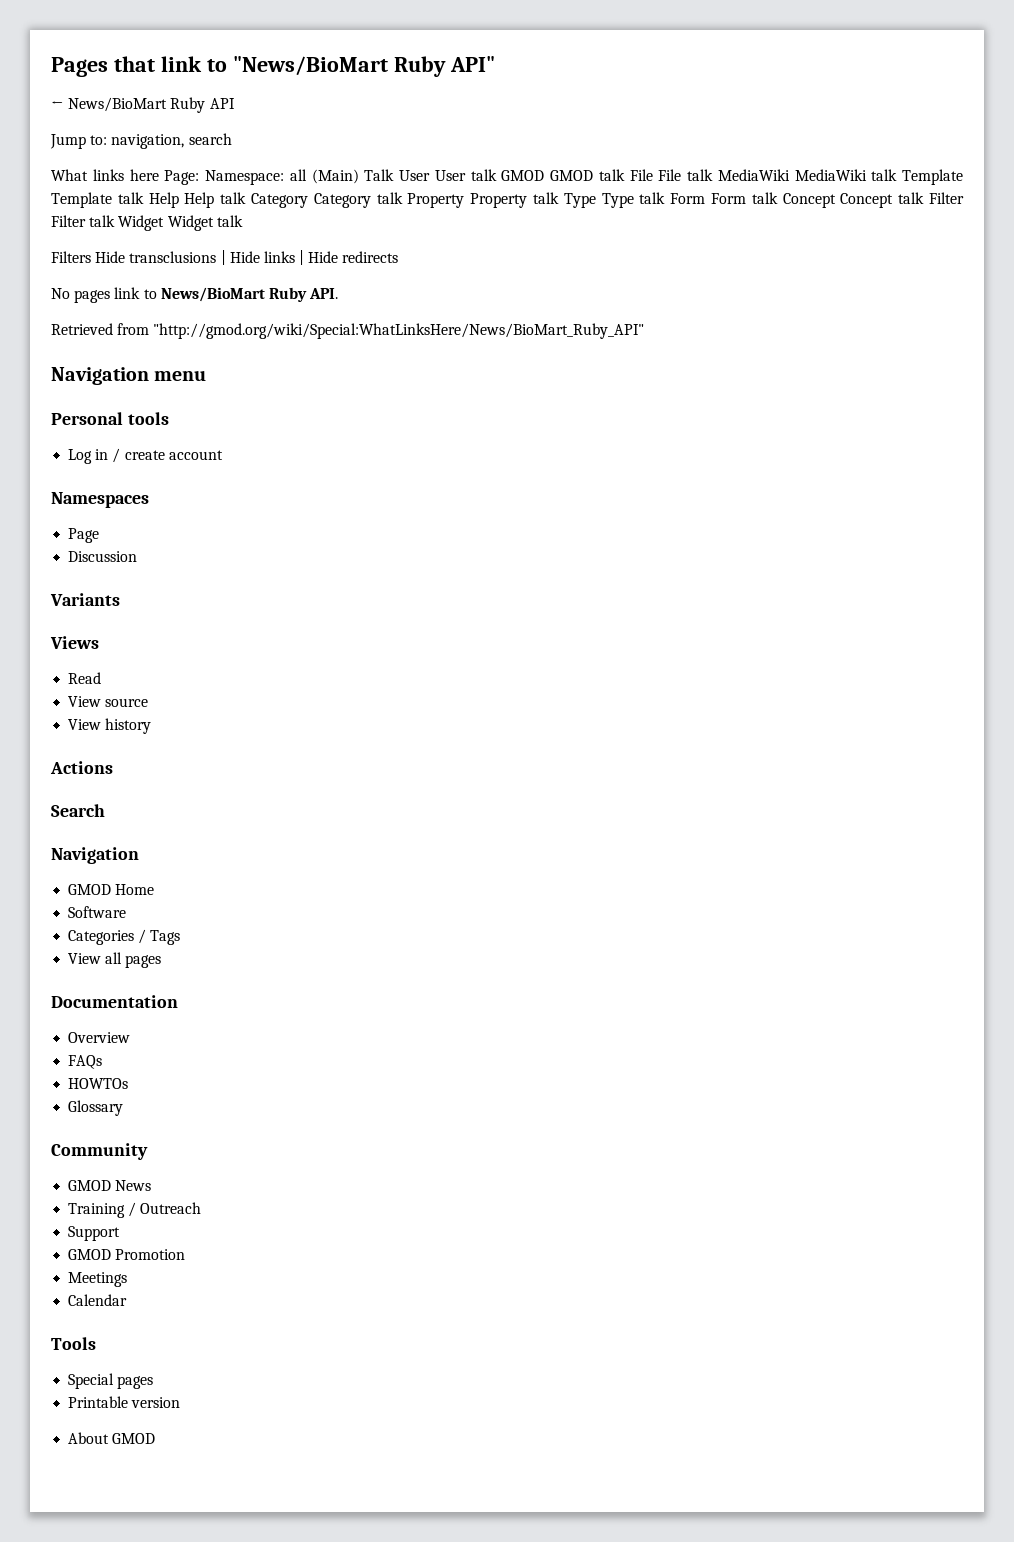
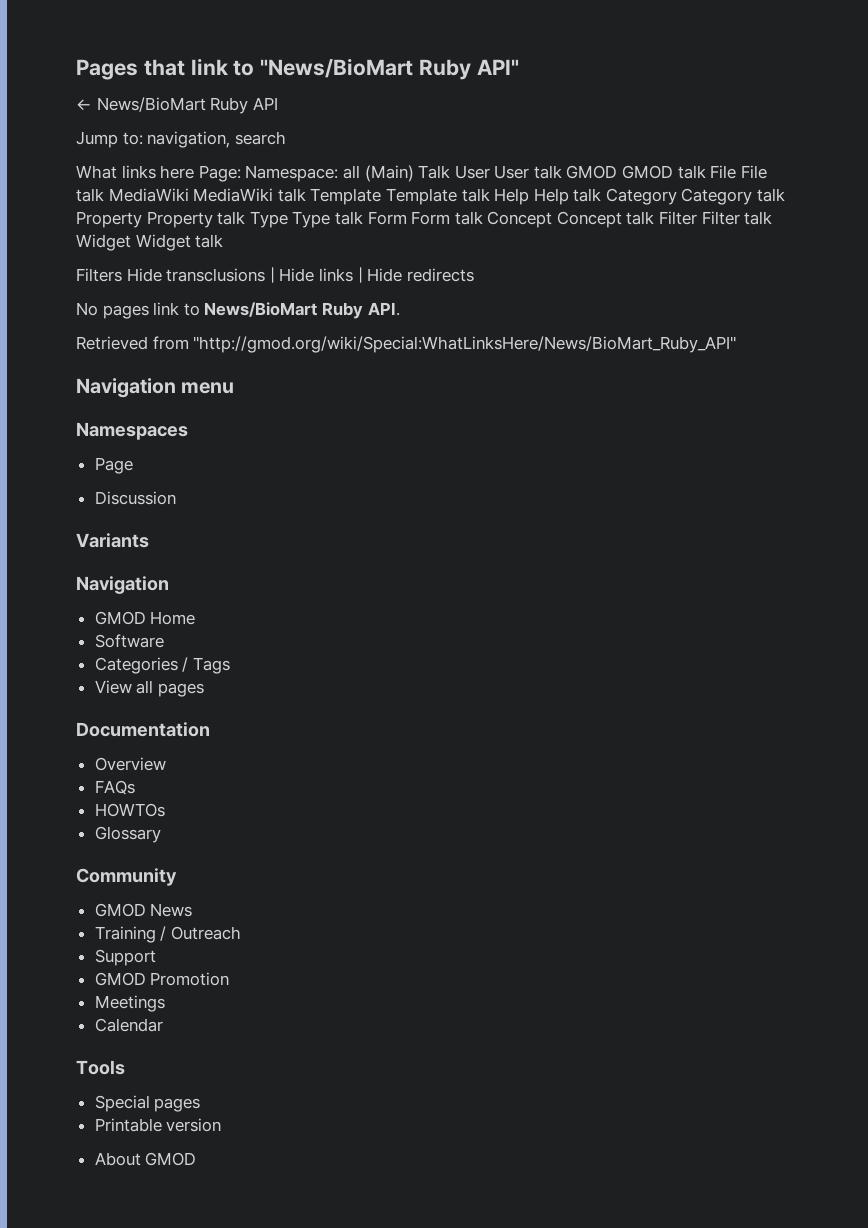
[51,412,169,425] [68,448,223,464] [51,492,149,508] [68,528,100,543] [68,551,138,562] [50,593,120,606] [50,636,99,649] [68,672,102,684] [68,696,149,707] [68,718,152,734] [50,761,113,774] [51,804,105,817] Personal tools // Log in / create account // Namespaces // Page // Discussion // Variants // Views // Read // View source // View history // Actions // Search -> [76,422,188,440] [94,457,133,474] [94,491,176,505] [76,533,149,548] Namespaces // Page // Discussion // Variants

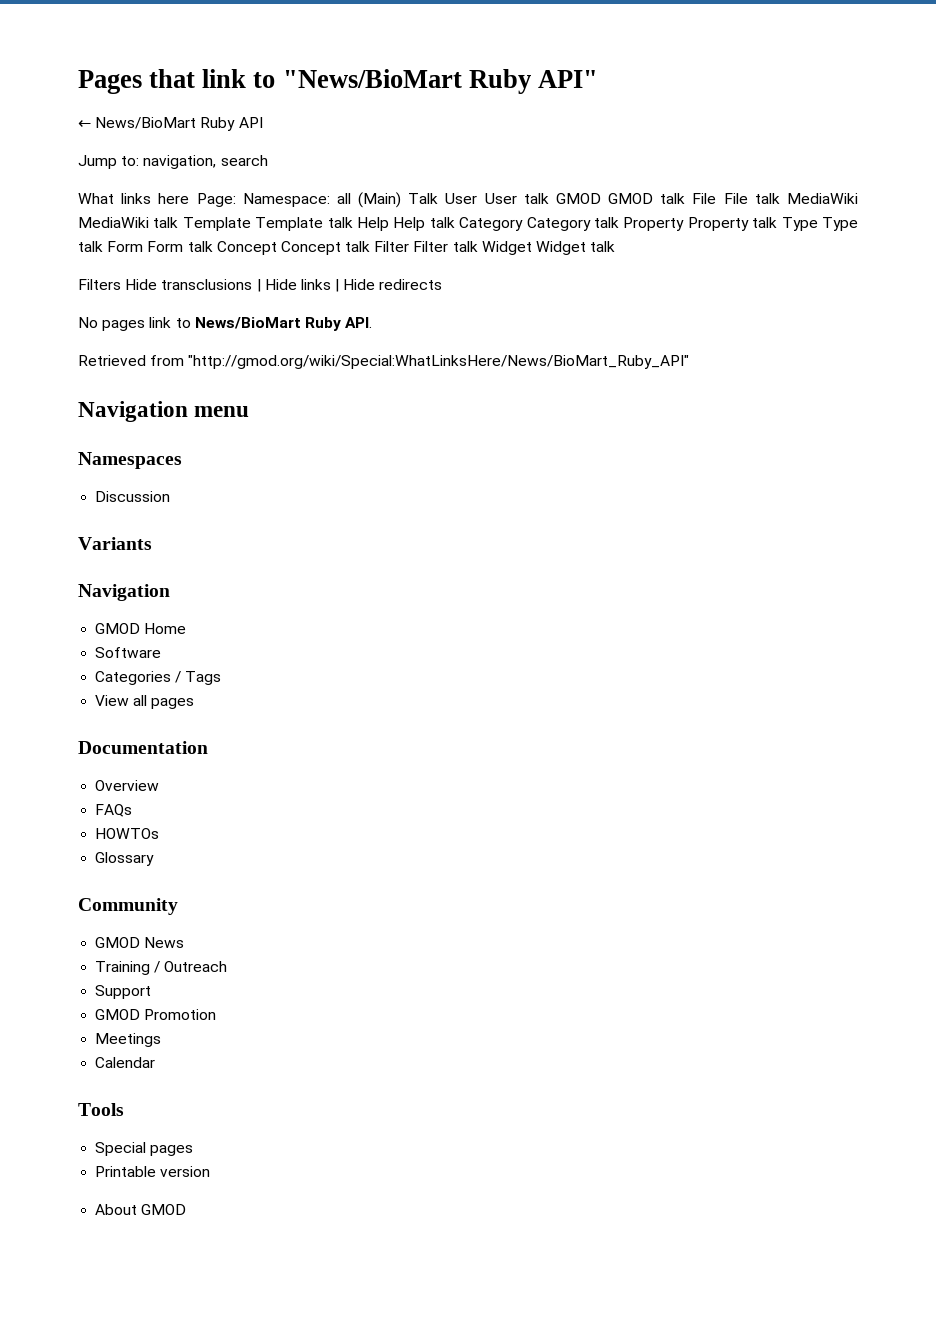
[94,457,133,474] // Page -> (182, 460) none

